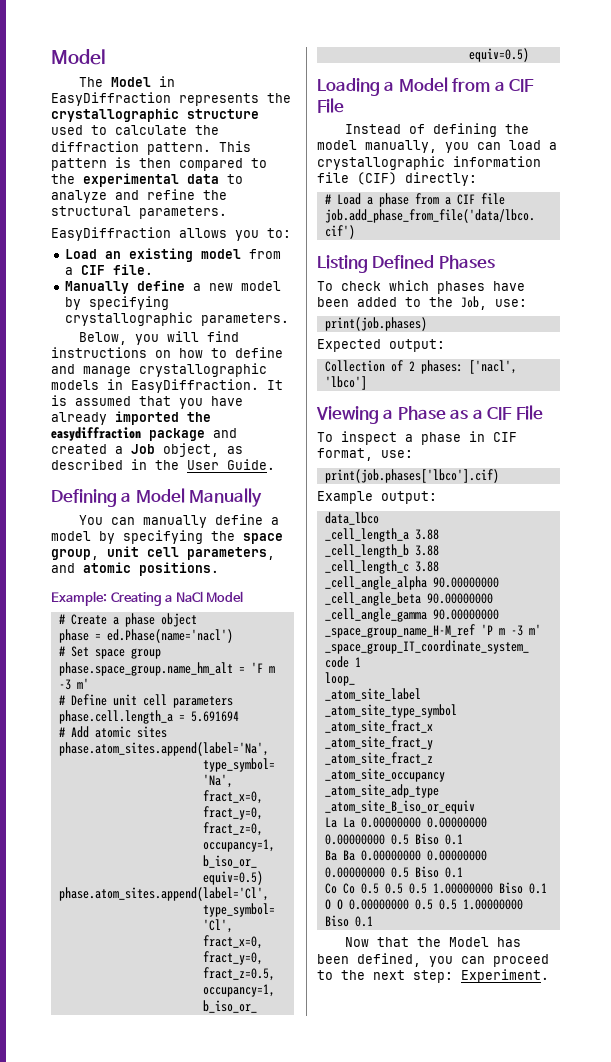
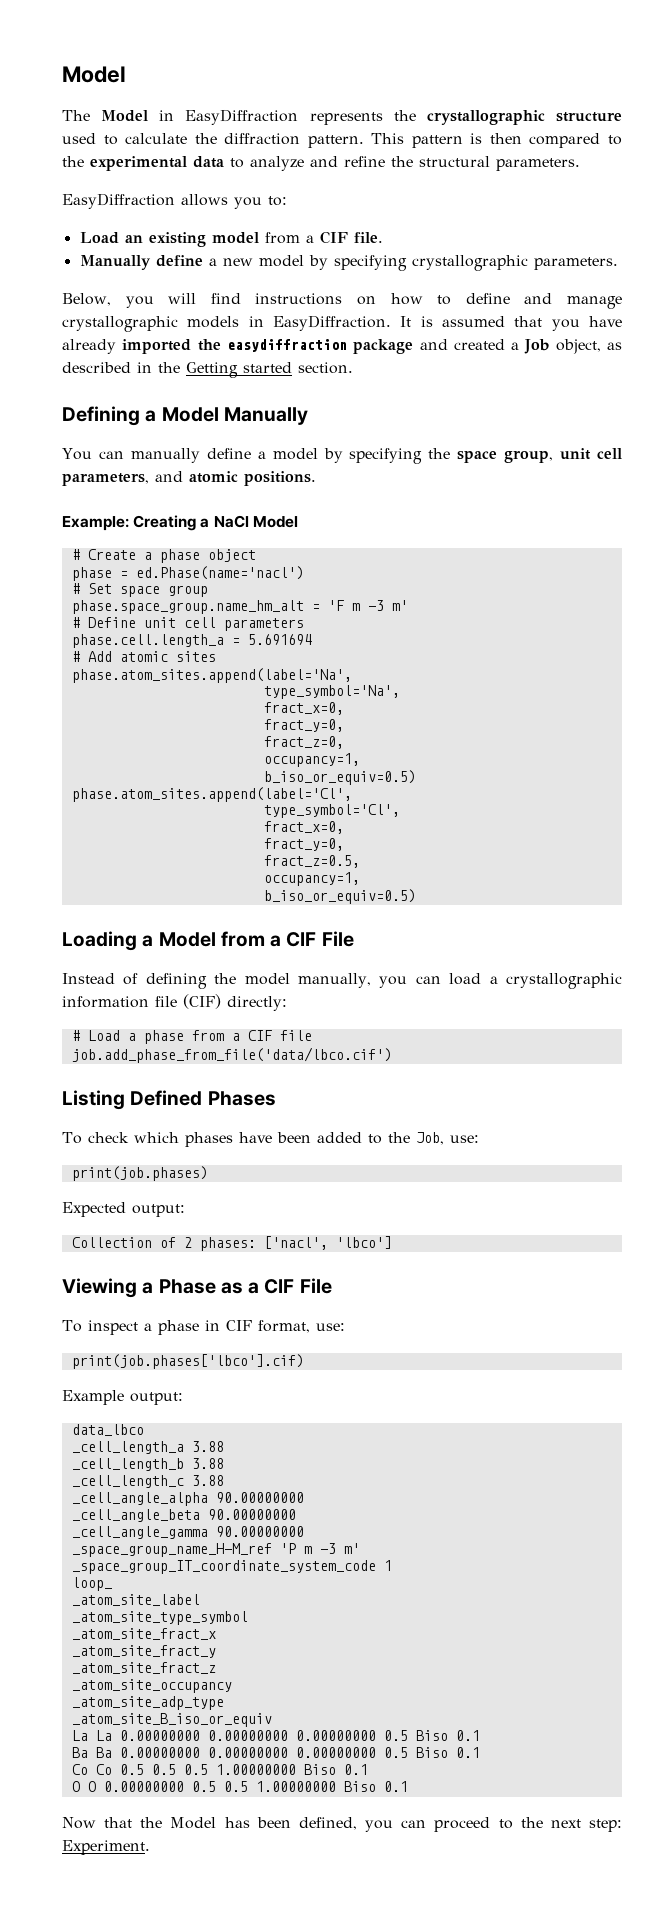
[187,459,275,470] User Guide. -> [186,362,353,378] Getting started section.

